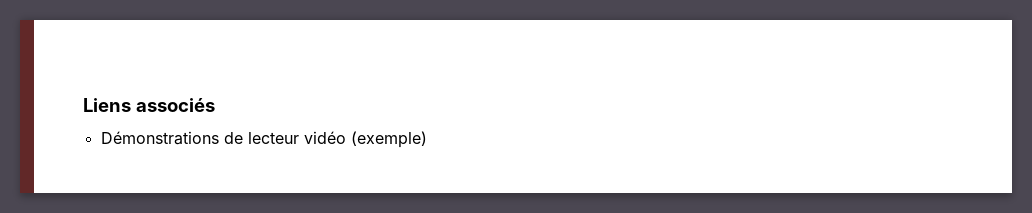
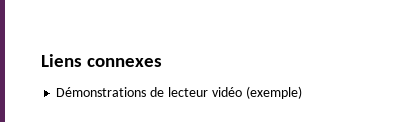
[135,98,215,112] associés -> [87,58,163,67] connexes

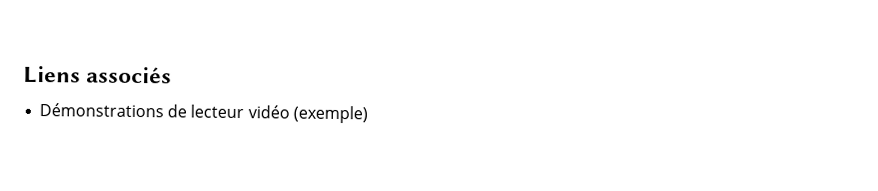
[87,58,163,67] connexes -> [86,66,173,84] associés

